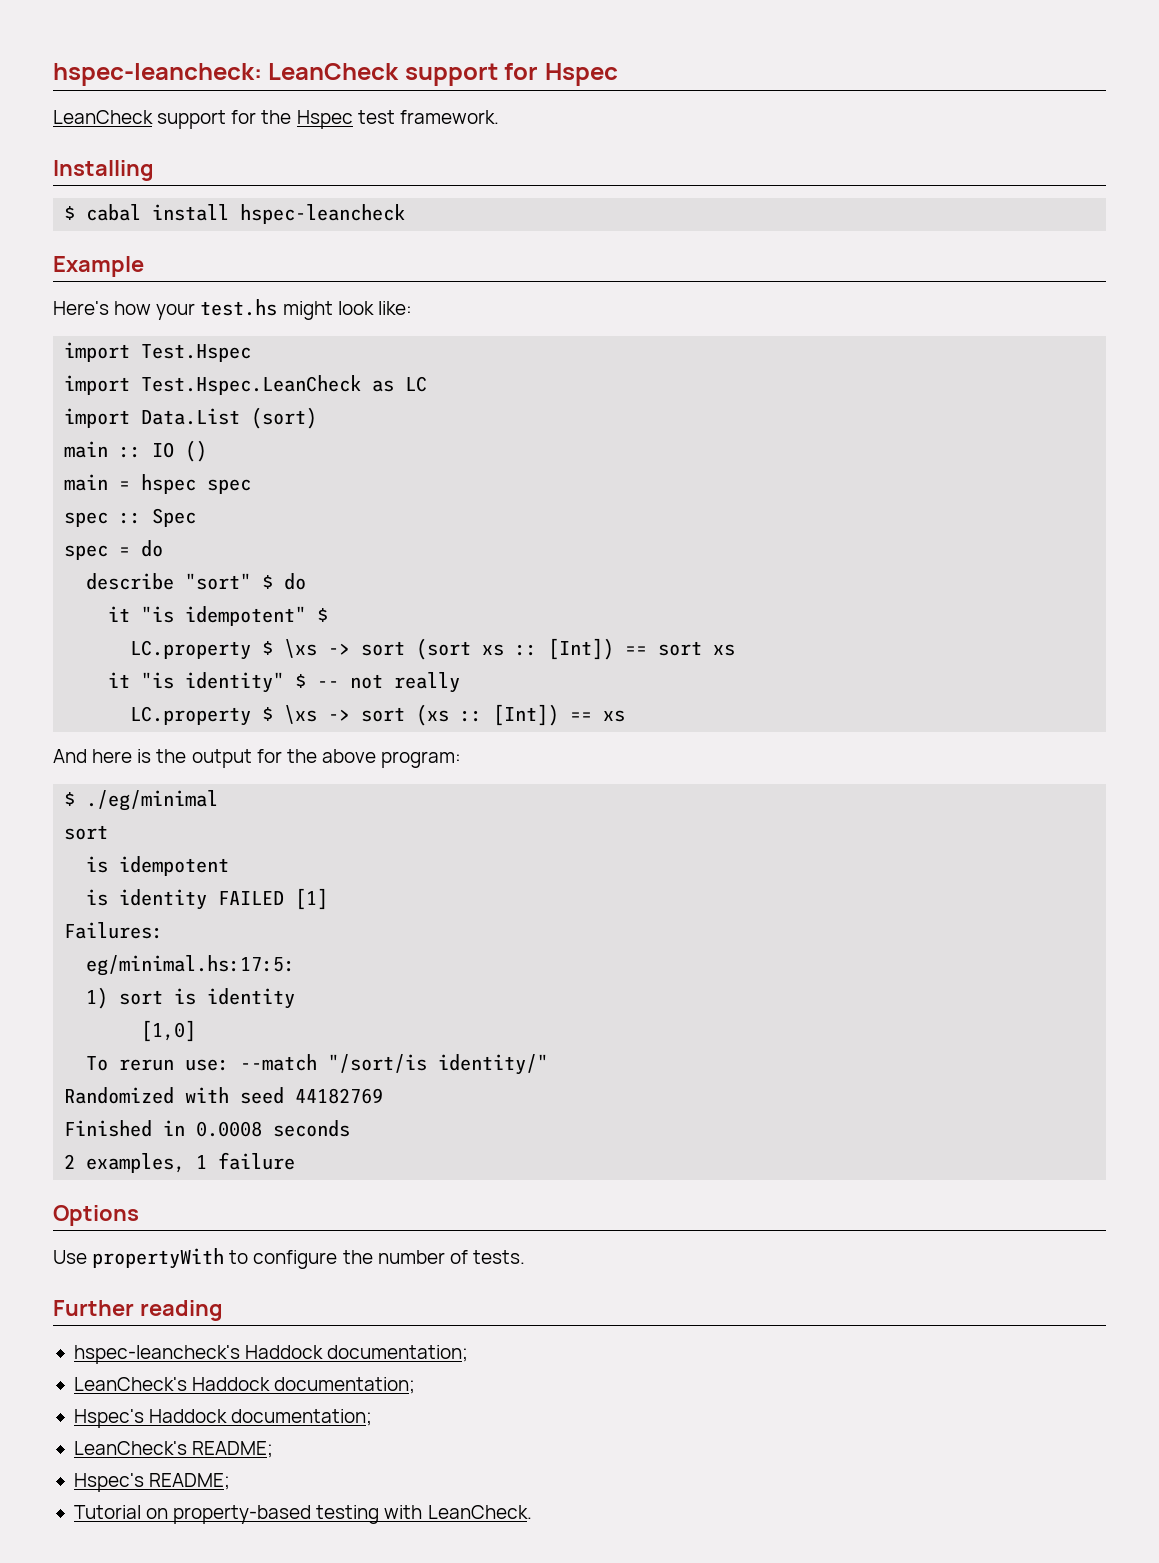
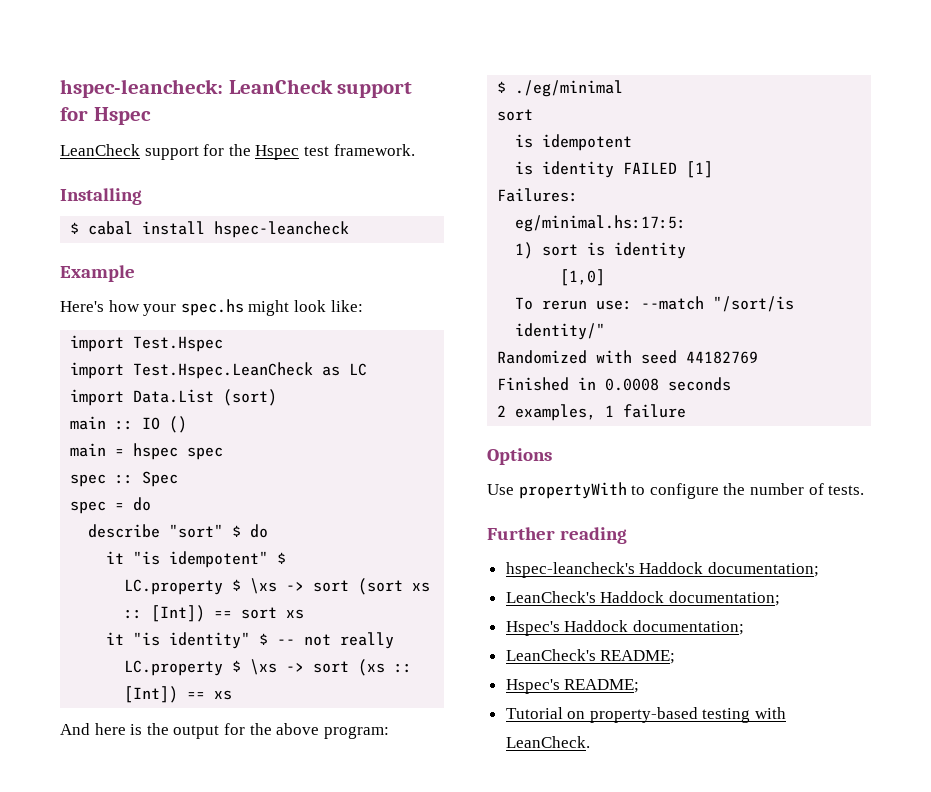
[200,299,278,316] test.hs -> [180,299,244,316] spec.hs

